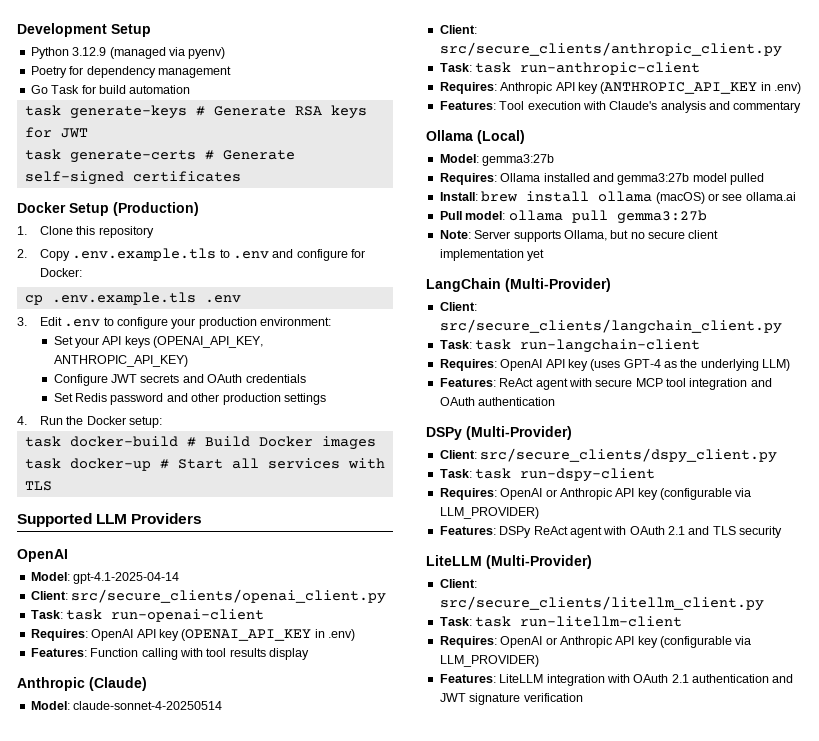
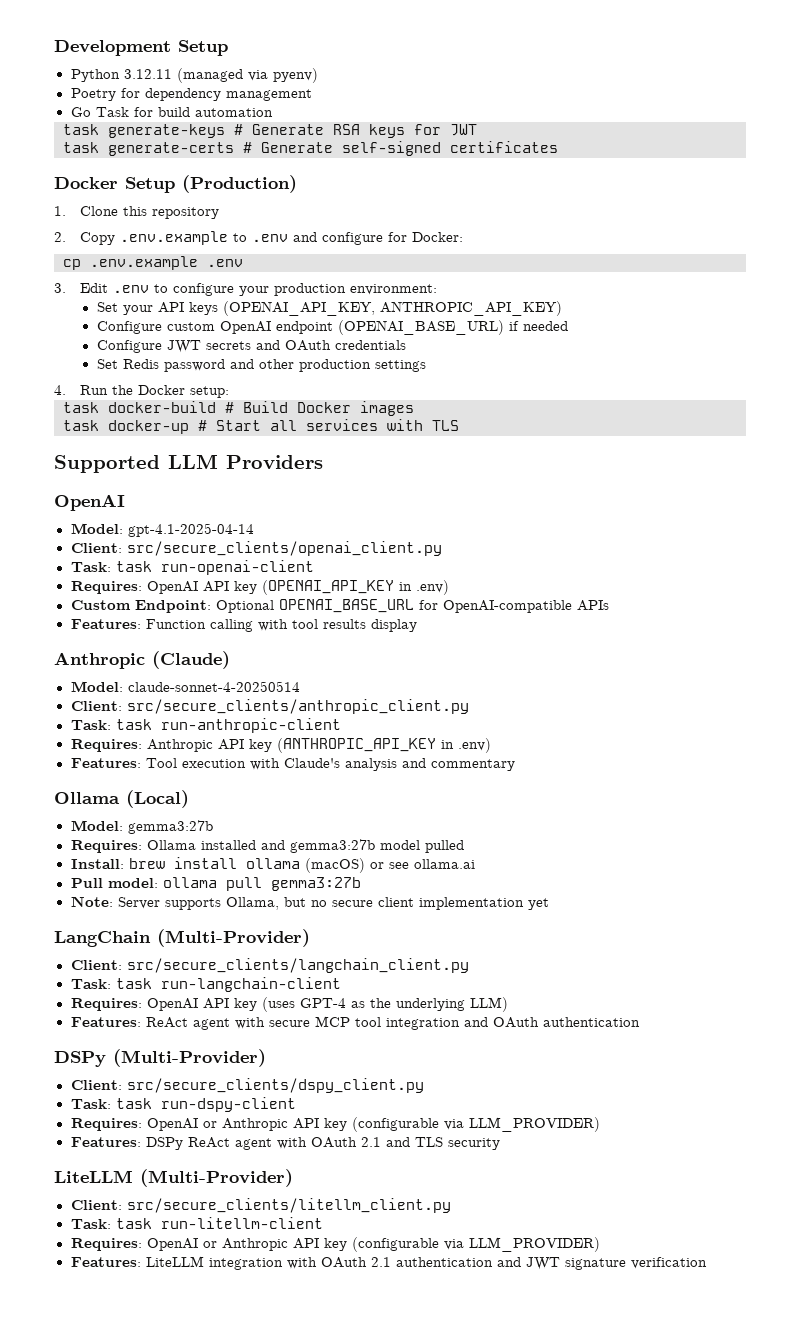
[72,47,107,56] 3.12.9 -> [123,69,172,79] 3.12.11
[72,248,217,261] .env.example.tls -> [120,231,229,245] .env.example
[51,292,196,305] .env.example.tls -> [90,256,198,270] .env.example
(188, 361) none -> [96,320,568,335] // Configure custom OpenAI endpoint (OPENAI_BASE_URL) if needed
(355, 635) none -> [70,599,609,613] // Custom Endpoint: Optional OPENAI_BASE_URL for OpenAI-compatible APIs

